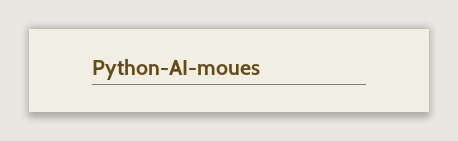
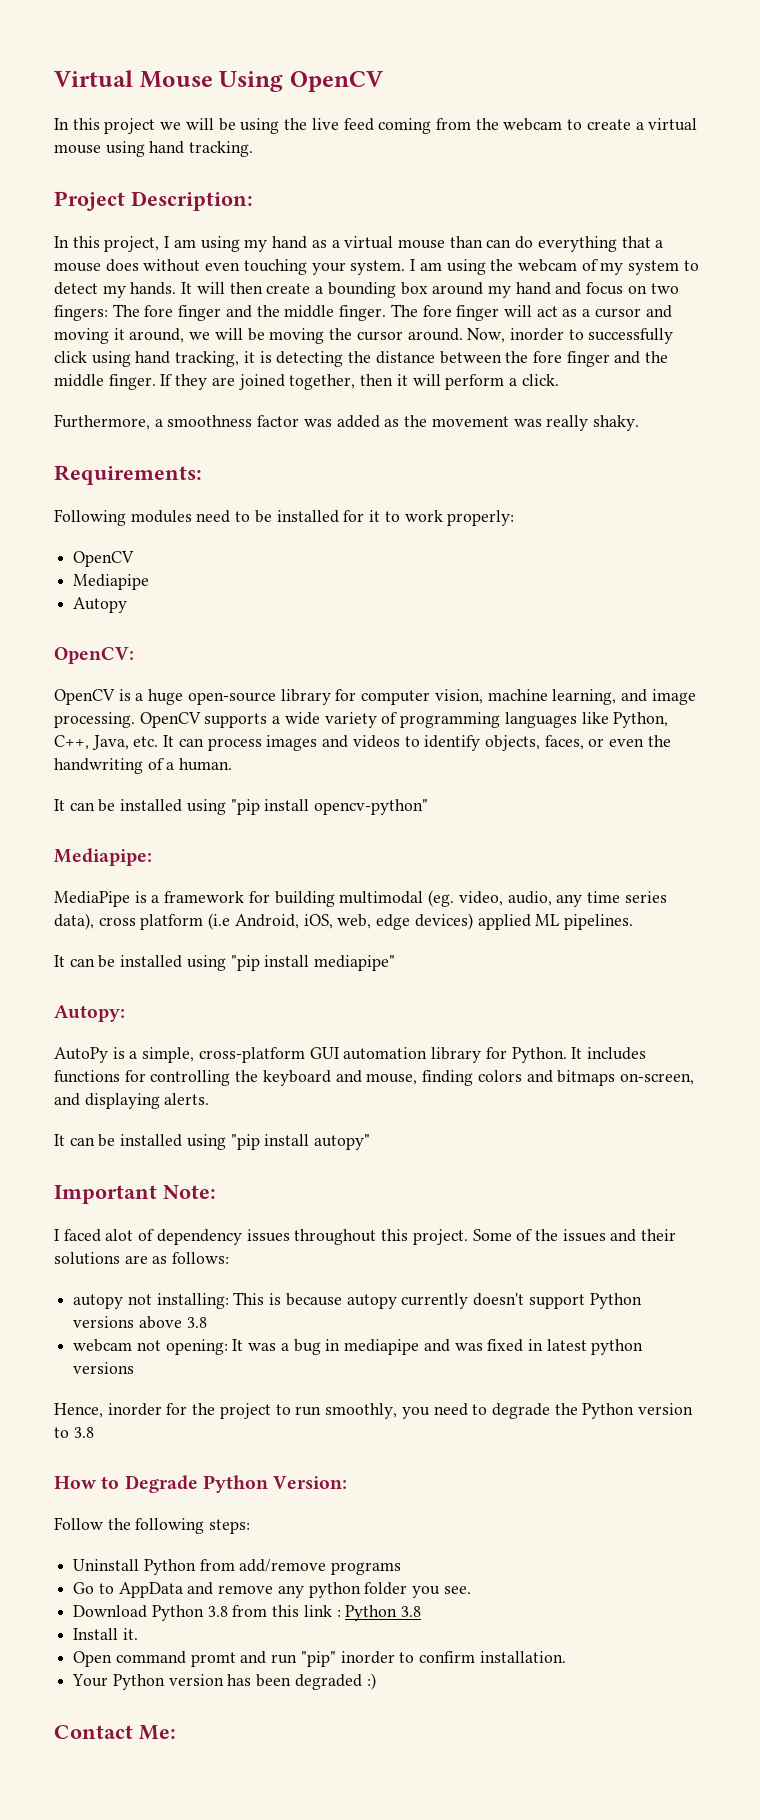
[92,59,260,80] Python-AI-moues -> [54,70,384,92] [54,118,698,134] [54,141,254,157] [54,191,253,211] [54,236,664,252] [54,259,699,275] [54,282,679,298] [54,304,672,321] [54,328,674,344] [54,351,669,367] [54,374,559,390] [54,414,639,431] [54,465,202,485] [54,509,515,526] [73,551,135,567] [73,574,150,590] [73,597,128,613] [54,647,134,664] [54,689,696,705] [54,712,669,728] [54,735,671,751] [54,758,233,774] [54,799,429,815] [54,848,152,866] [54,890,667,907] [54,913,633,930] [54,955,396,971] [54,1005,125,1022] [54,1047,646,1063] [54,1070,694,1086] [54,1093,210,1109] [54,1134,371,1150] [54,1185,216,1204] [54,1229,677,1245] [54,1252,230,1265] [73,1292,642,1309] [73,1316,207,1329] [73,1339,644,1355] [73,1362,135,1374] [54,1403,694,1419] [54,1427,94,1438] [54,1475,348,1493] [54,1517,251,1534] [73,1559,402,1575] [73,1582,471,1598] [73,1605,422,1621] [73,1628,138,1640] [73,1651,566,1667] [72,1673,376,1690] [54,1725,176,1740] Virtual Mouse Using OpenCV // In this project we will be using the live feed coming from the webcam to create a virtual mouse using hand tracking. // Project Description: // In this project, I am using my hand as a virtual mouse than can do everything that a mouse does without even touching your system. I am using the webcam of my system to detect my hands. It will then create a bounding box around my hand and focus on two fingers: The fore finger and the middle finger. The fore finger will act as a cursor and moving it around, we will be moving the cursor around. Now, inorder to successfully click using hand tracking, it is detecting the distance between the fore finger and the middle finger. If they are joined together, then it will perform a click. // Furthermore, a smoothness factor was added as the movement was really shaky. // Requirements: // Following modules need to be installed for it to work properly: // OpenCV // Mediapipe // Autopy // OpenCV: // OpenCV is a huge open-source library for computer vision, machine learning, and image processing. OpenCV supports a wide variety of programming languages like Python, C++, Java, etc. It can process images and videos to identify objects, faces, or even the handwriting of a human. // It can be installed using "pip install opencv-python" // Mediapipe: // MediaPipe is a framework for building multimodal (eg. video, audio, any time series data), cross platform (i.e Android, iOS, web, edge devices) applied ML pipelines. // It can be installed using "pip install mediapipe" // Autopy: // AutoPy is a simple, cross-platform GUI automation library for Python. It includes functions for controlling the keyboard and mouse, finding colors and bitmaps on-screen, and displaying alerts. // It can be installed using "pip install autopy" // Important Note: // I faced alot of dependency issues throughout this project. Some of the issues and their solutions are as follows: // autopy not installing: This is because autopy currently doesn't support Python versions above 3.8 // webcam not opening: It was a bug in mediapipe and was fixed in latest python versions // Hence, inorder for the project to run smoothly, you need to degrade the Python version to 3.8 // How to Degrade Python Version: // Follow the following steps: // Uninstall Python from add/remove programs // Go to AppData and remove any python folder you see. // Download Python 3.8 from this link : Python 3.8 // Install it. // Open command promt and run "pip" inorder to confirm installation. // Your Python version has been degraded :) // Contact Me:

